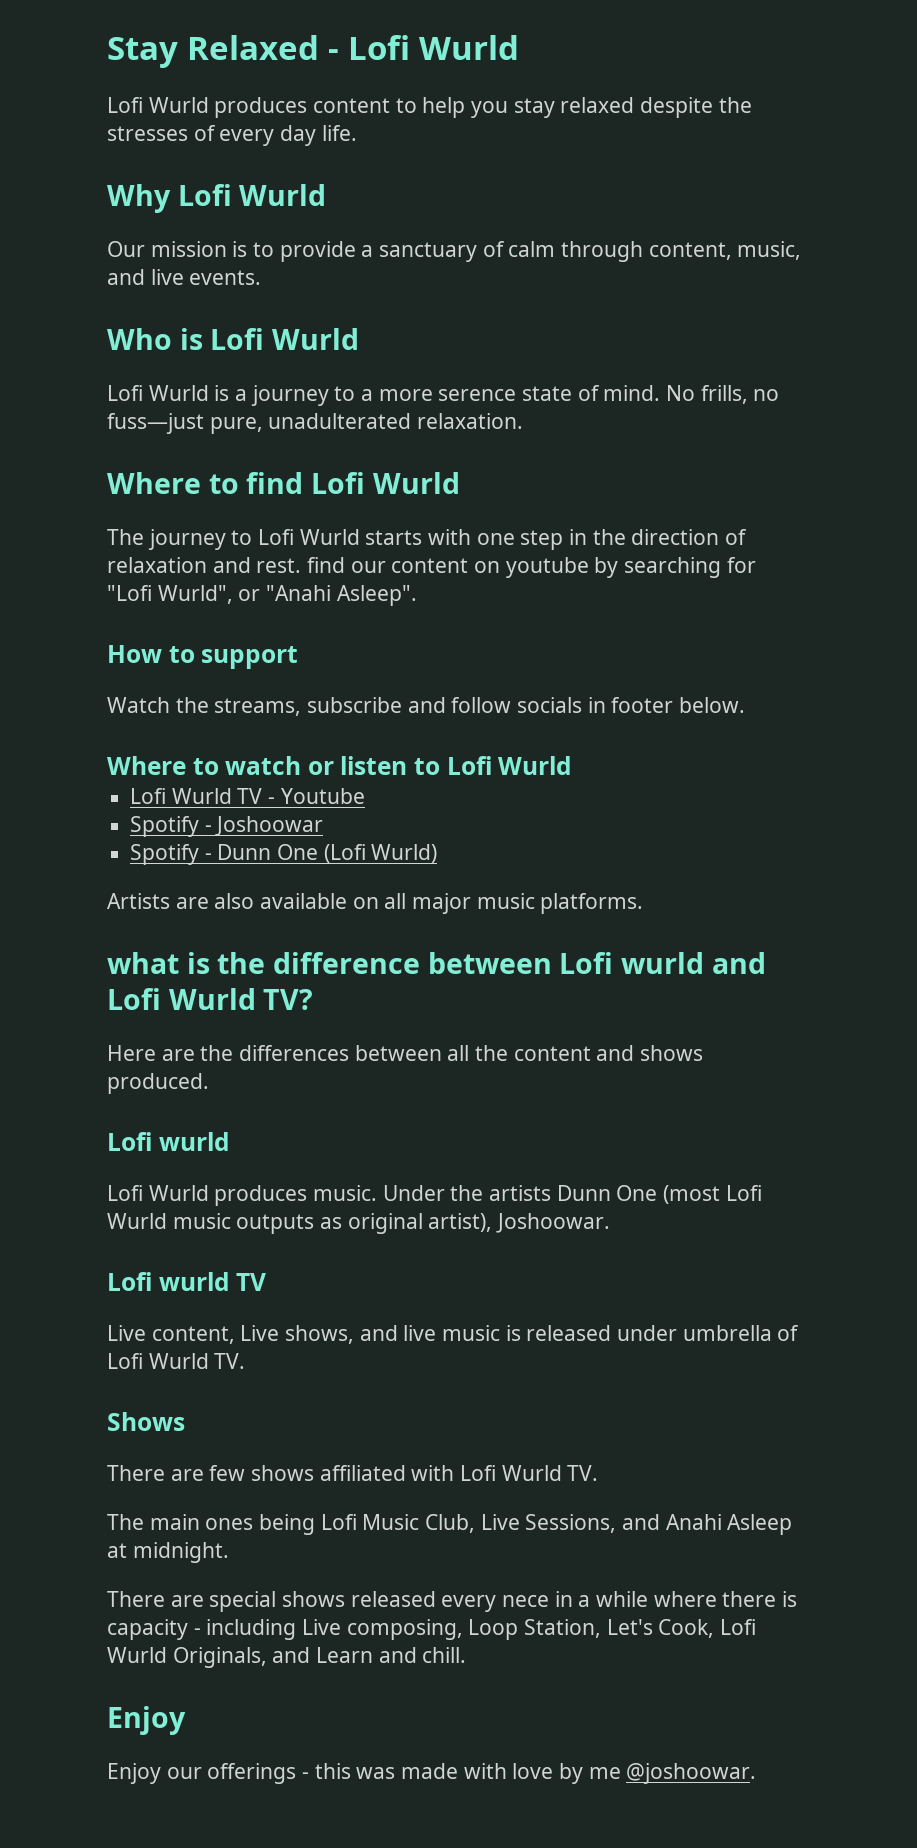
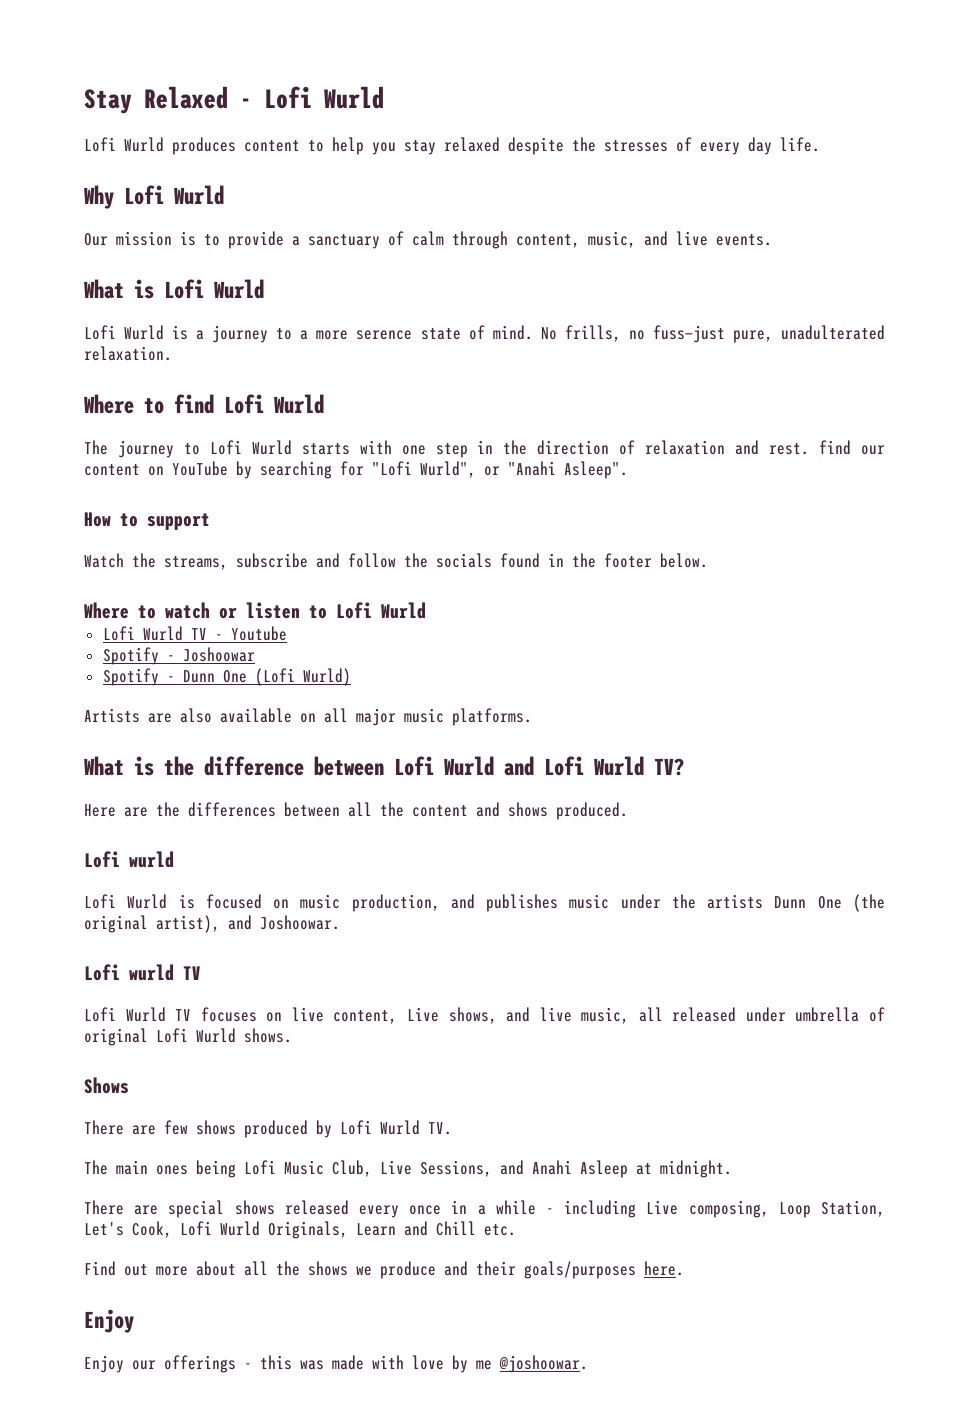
[107,328,172,350] Who -> [84,279,124,299] What
[505,557,589,578] youtube -> [172,461,228,476] YouTube
[517,697,606,713] socials in -> [404,553,596,568] the socials found in the
[107,952,179,974] what -> [84,756,124,776] What
[621,952,705,974] wurld -> [444,756,494,776] Wurld
[214,1185,762,1206] [107,1213,343,1234] produces music. Under the artists Dunn One (most Lofi Wurld music outputs as -> [178,894,885,912] is focused on music production, and publishes music under the artists Dunn One (the
(493, 1222) none -> [228,915,252,930] and
[107,1325,146,1341] Live -> [84,1007,324,1022] Lofi Wurld TV focuses on live
[442,1325,521,1341] music is -> [581,1007,663,1024] music, all
[107,1353,246,1369] Lofi Wurld TV. -> [84,1028,292,1046] original Lofi Wurld shows.
[319,1465,455,1481] affiliated with -> [244,1120,332,1138] produced by
[502,1595,550,1607] nece -> [409,1205,442,1215] once
[653,1591,798,1607] [107,1619,188,1640] where there is capacity -> (536, 1207) none
[272,1647,311,1663] and -> (348, 1230) none
[422,1647,467,1663] chill. -> [436,1221,516,1236] [84,1261,684,1279] Chill etc. // Find out more about all the shows we produce and their goals/purposes here.

